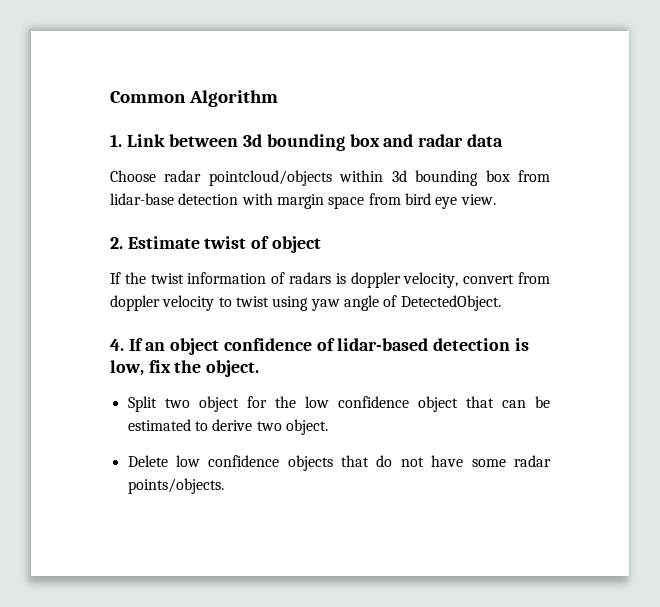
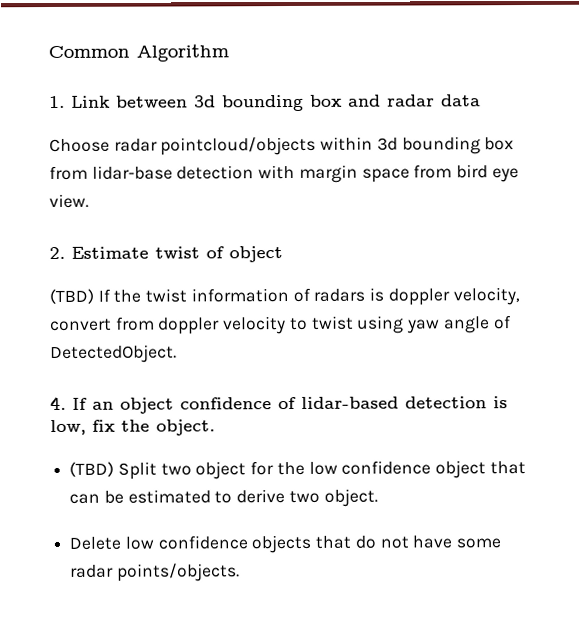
(321, 244) none -> [49,288,94,305] (TBD)
(260, 368) none -> [69,461,115,477] (TBD)

